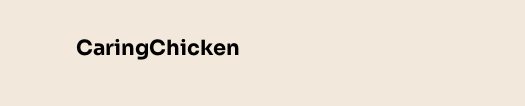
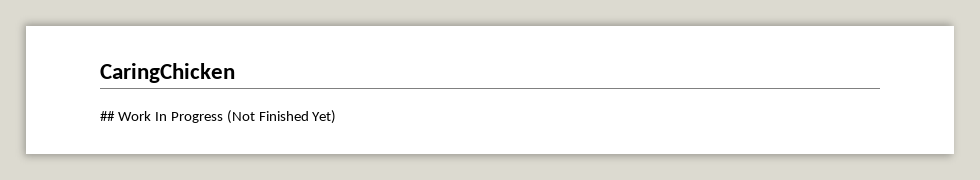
(240, 49) none -> [100,110,337,124] // ## Work In Progress (Not Finished Yet)

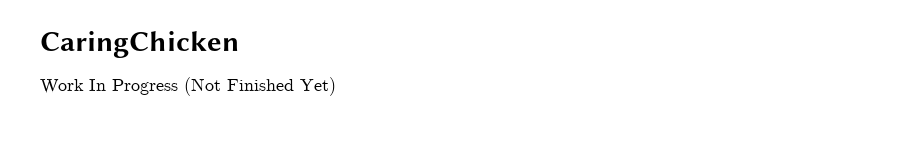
[100,111,115,121] ## -> (239, 44) none

